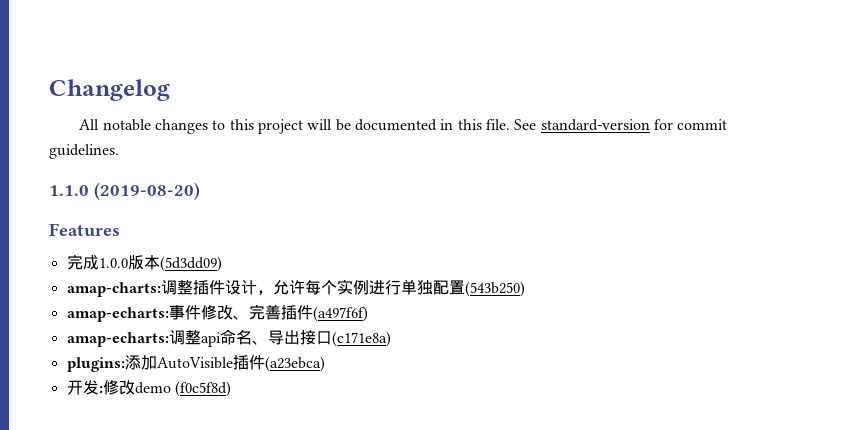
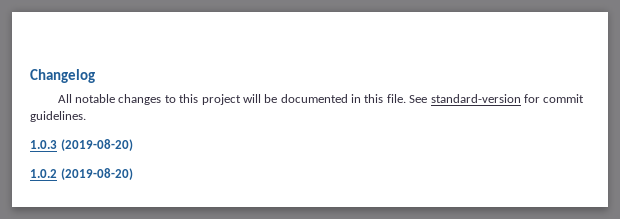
[49,185,89,196] 1.1.0 -> [30,140,57,149] 1.0.3
[49,223,120,237] [66,254,222,272] [66,279,525,297] [66,304,368,322] [66,329,391,347] [66,355,325,372] [66,379,231,397] Features // 完成1.0.0版本(5d3dd09) // amap-charts:调整插件设计，允许每个实例进行单独配置(543b250) // amap-echarts:事件修改、完善插件(a497f6f) // amap-echarts:调整api命名、导出接口(c171e8a) // plugins:添加AutoVisible插件(a23ebca) // 开发:修改demo (f0c5f8d) -> [30,168,133,180] 1.0.2 (2019-08-20)

